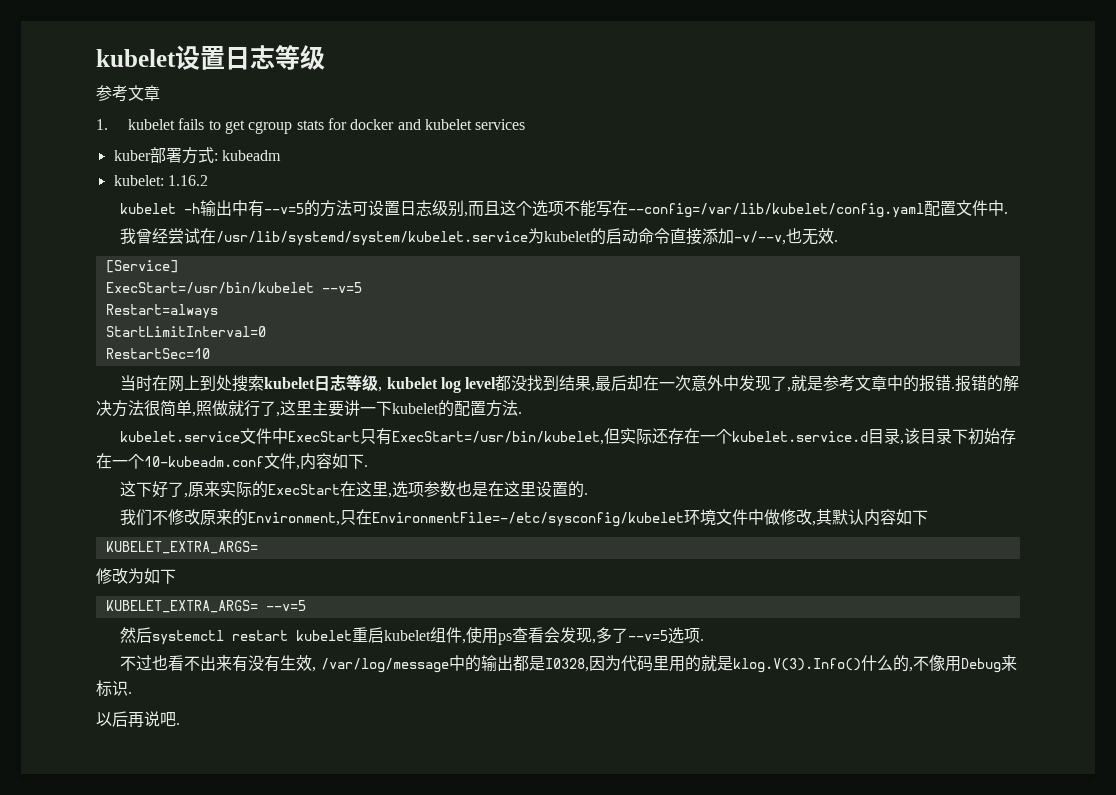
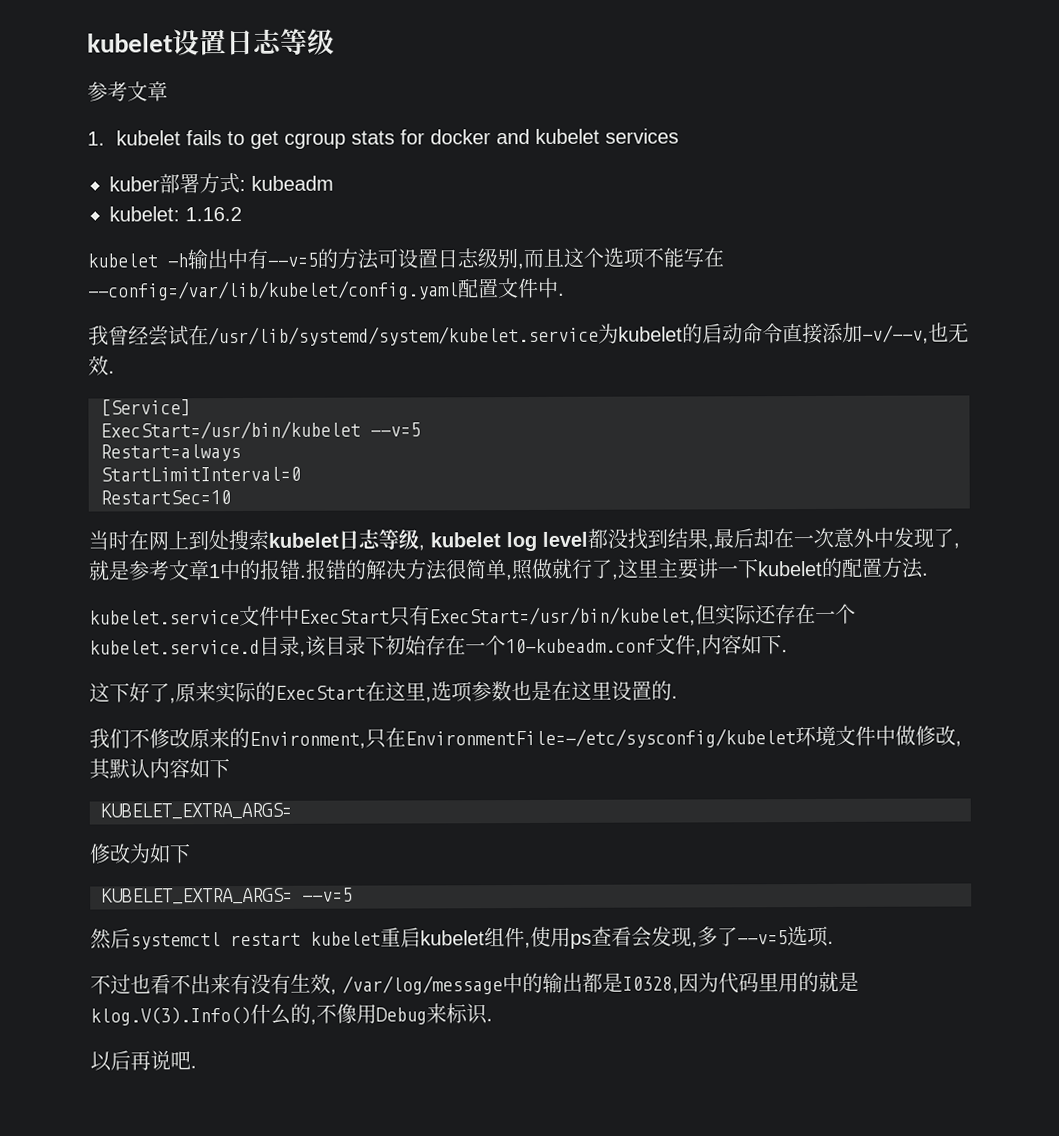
(888, 383) none -> [208,564,221,579] 1

